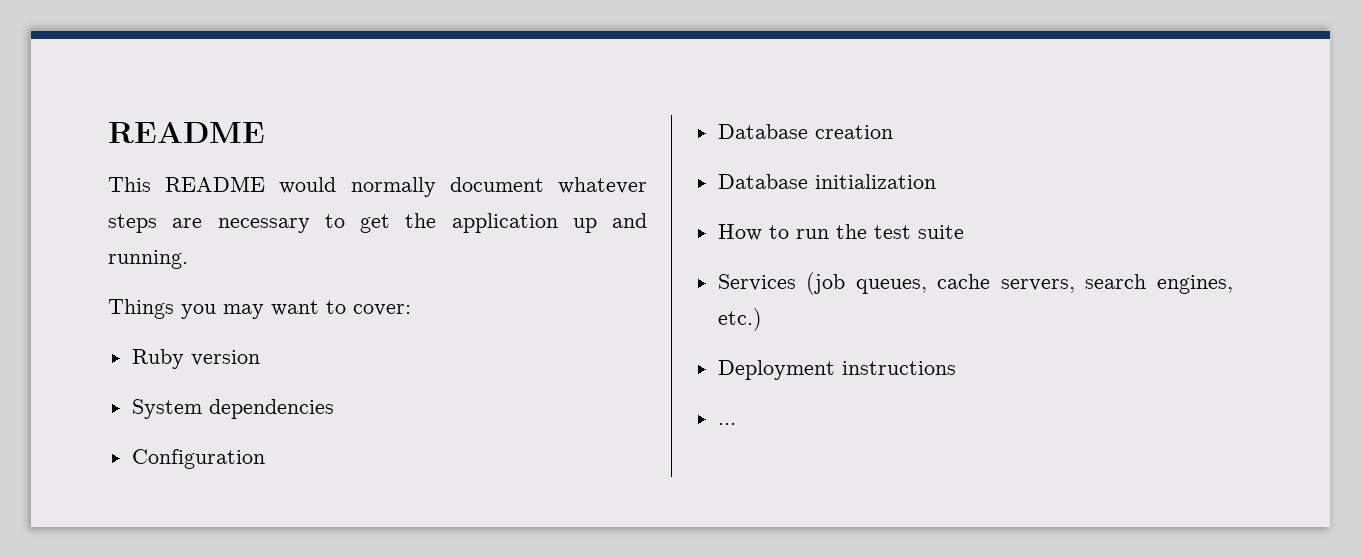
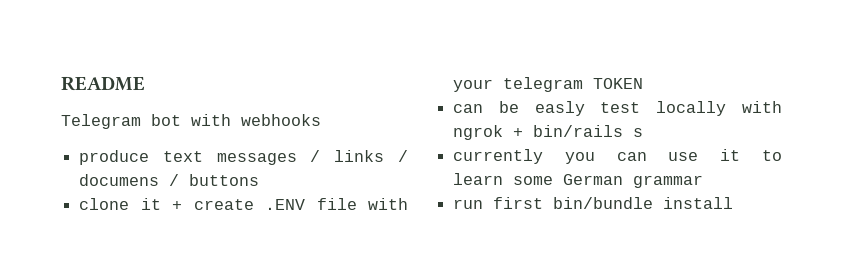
[108,176,647,197] [108,213,647,233] [108,250,188,269] [108,299,411,319] [131,349,260,369] [131,399,334,419] [131,449,265,469] [717,124,893,139] [717,174,936,189] [717,224,964,241] [717,272,1233,295] [717,308,762,331] [717,360,956,380] [717,423,736,425] This README would normally document whatever steps are necessary to get the application up and running. // Things you may want to cover: // Ruby version // System dependencies // Configuration // Database creation // Database initialization // How to run the test suite // Services (job queues, cache servers, search engines, etc.) // Deployment instructions // ... -> [61,114,321,129] [79,150,408,165] [79,174,260,186] [79,198,408,210] [453,77,644,92] [453,101,782,116] [453,125,644,140] [453,149,782,164] [453,173,704,188] [453,197,734,209] Telegram bot with webhooks // produce text messages / links / documens / buttons // clone it + create .ENV file with your telegram TOKEN // can be easly test locally with ngrok + bin/rails s // currently you can use it to learn some German grammar // run first bin/bundle install

